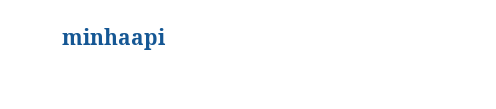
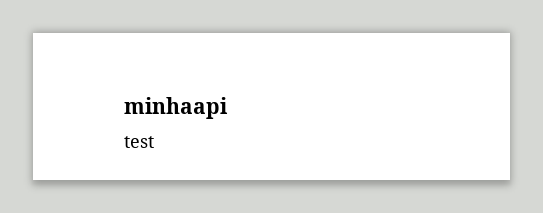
(166, 39) none -> [124,136,154,148] // test

